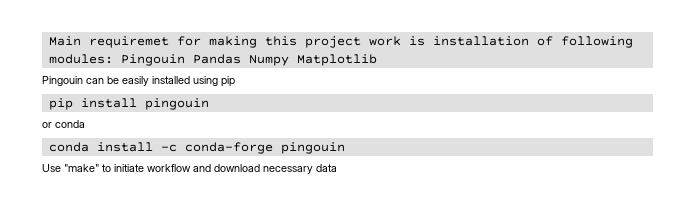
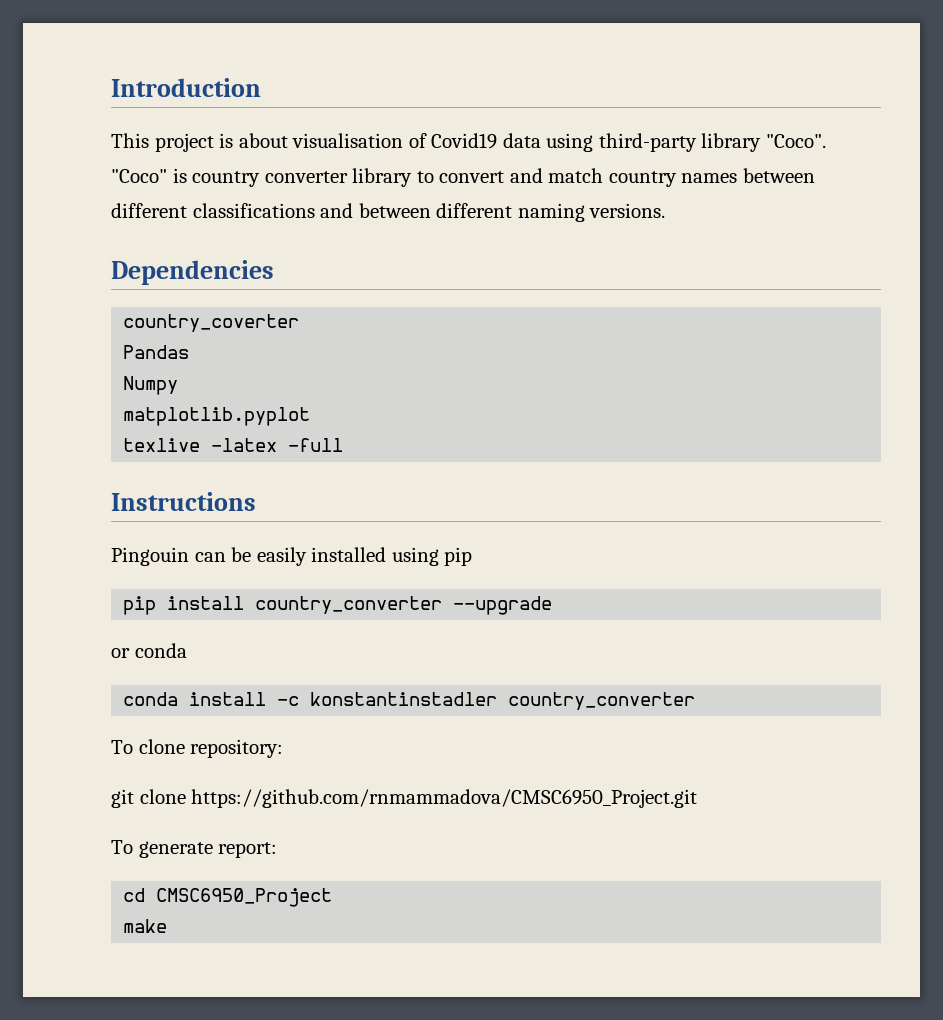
[48,36,633,48] [48,54,185,66] Main requiremet for making this project work is installation of following modules: Pingouin -> [111,78,261,97] [111,133,826,152] [111,168,815,187] [111,203,666,222] [111,260,274,285] [123,314,300,332] Introduction // This project is about visualisation of Covid19 data using third-party library "Coco". "Coco" is country converter library to convert and match country names between different classifications and between different naming versions. // Dependencies // country_coverter //
(241, 59) none -> (190, 352) //
[296,54,377,66] Matplotlib -> [123,407,311,426] [123,438,344,452] [111,492,256,511] // matplotlib.pyplot // texlive -latex -full // Instructions
[144,98,209,110] pingouin -> [255,596,553,615] country_converter --upgrade
[184,142,345,154] [42,164,337,174] conda-forge pingouin // Use "make" to initiate workflow and download necessary data -> [310,692,696,710] [111,739,284,758] [111,789,698,808] [111,840,278,858] [123,888,333,907] [123,919,168,933] konstantinstadler country_converter // To clone repository: // git clone https://github.com/rnmammadova/CMSC6950_Project.git // To generate report: // cd CMSC6950_Project // make

